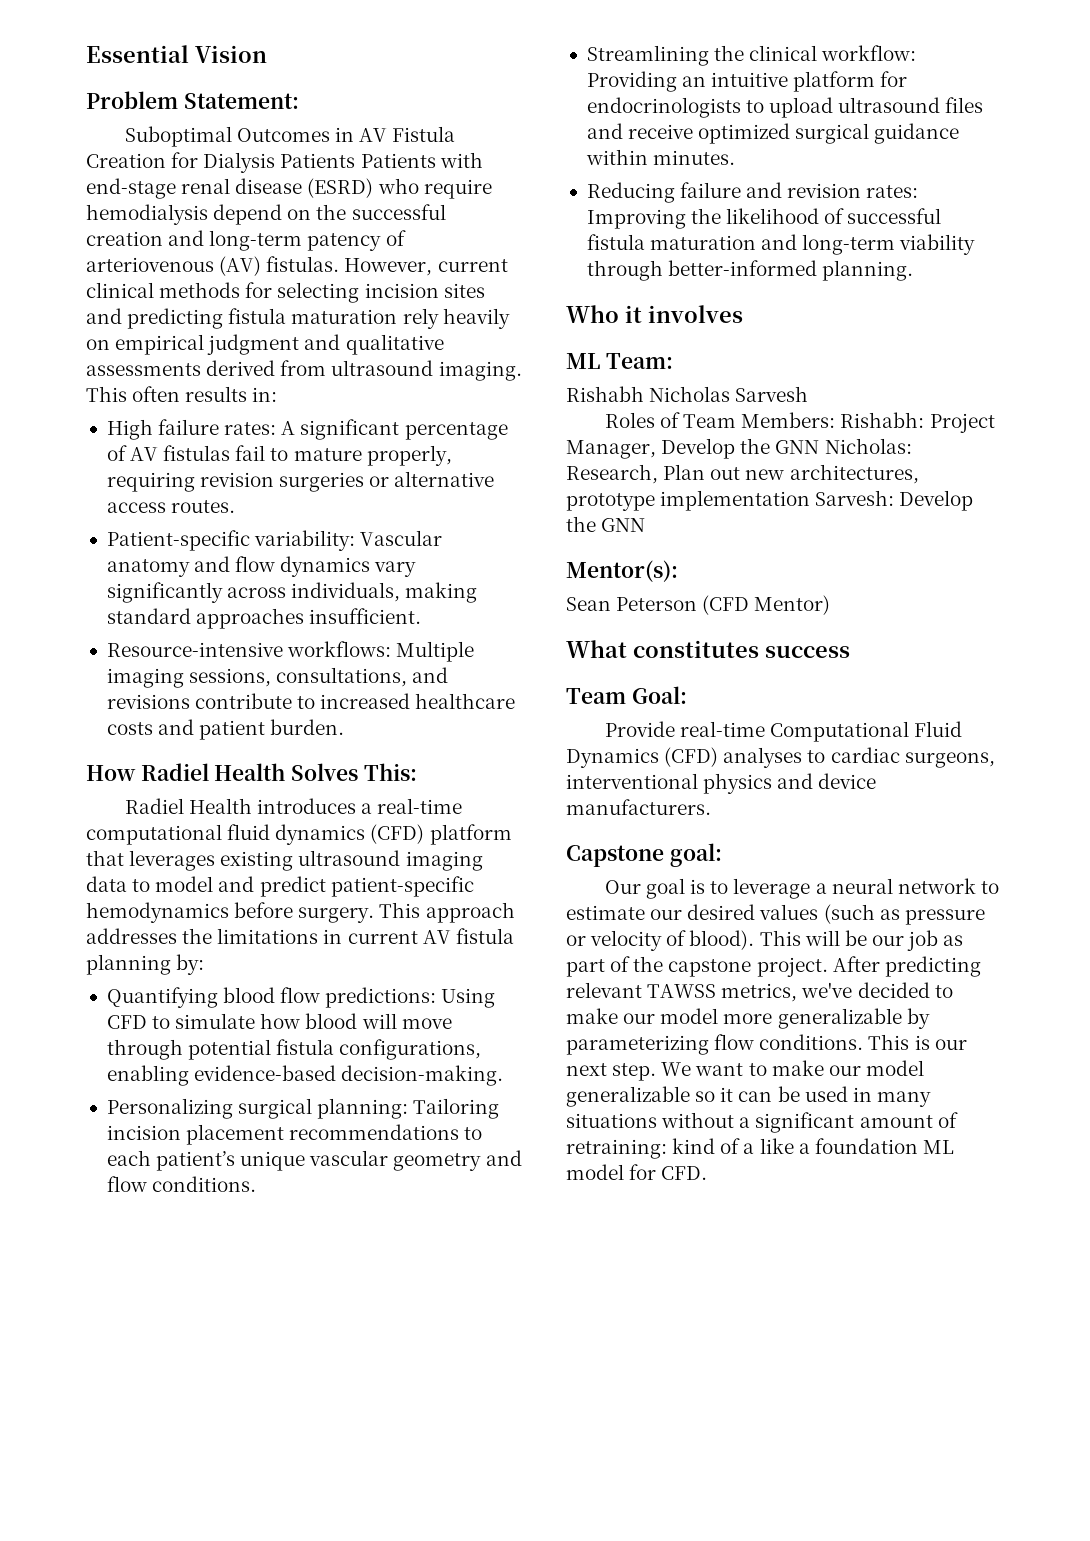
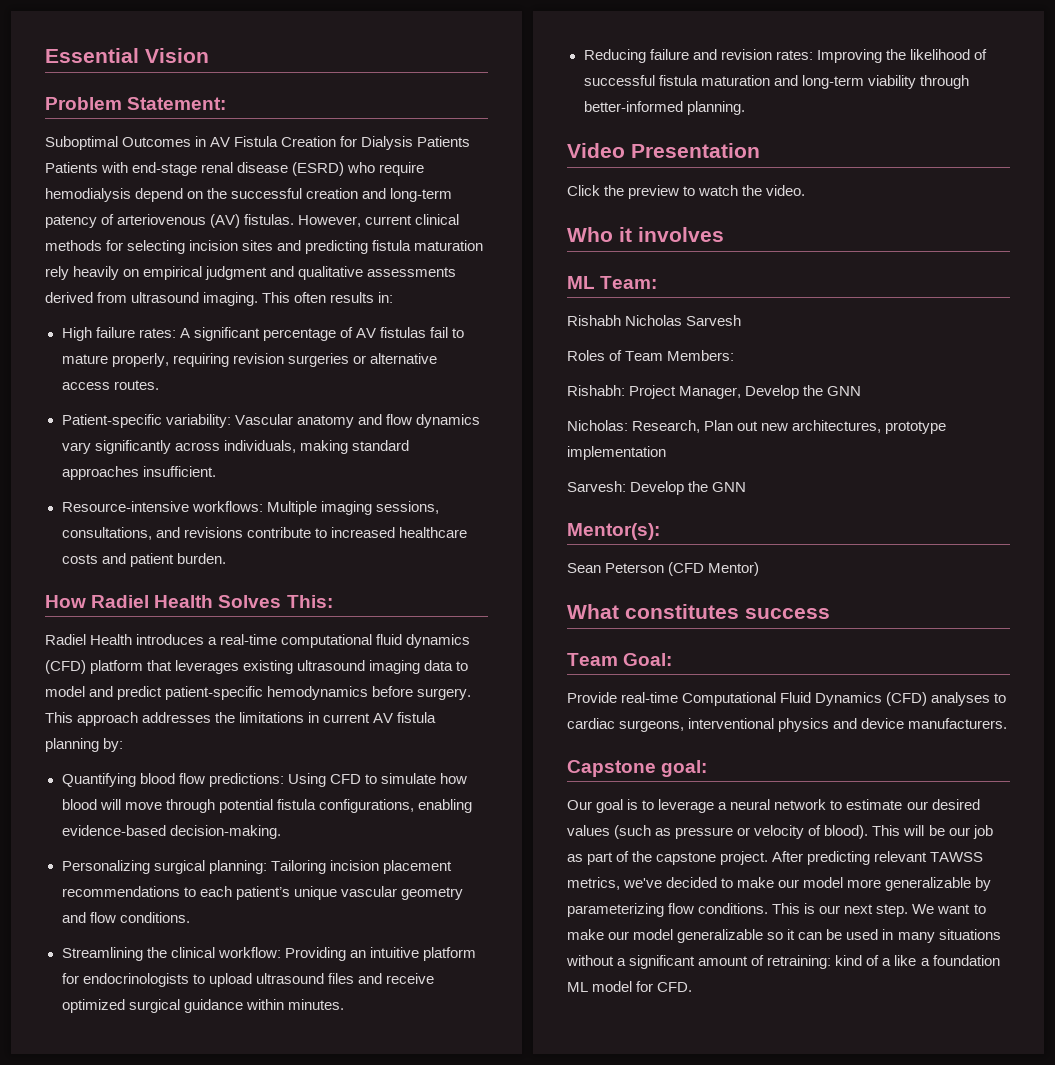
(914, 270) none -> [567,143,760,158] [567,185,806,199] // Video Presentation // Click the preview to watch the video.
(836, 420) none -> (735, 355) //
(820, 447) none -> (862, 391) //
(811, 500) none -> (666, 453) //

